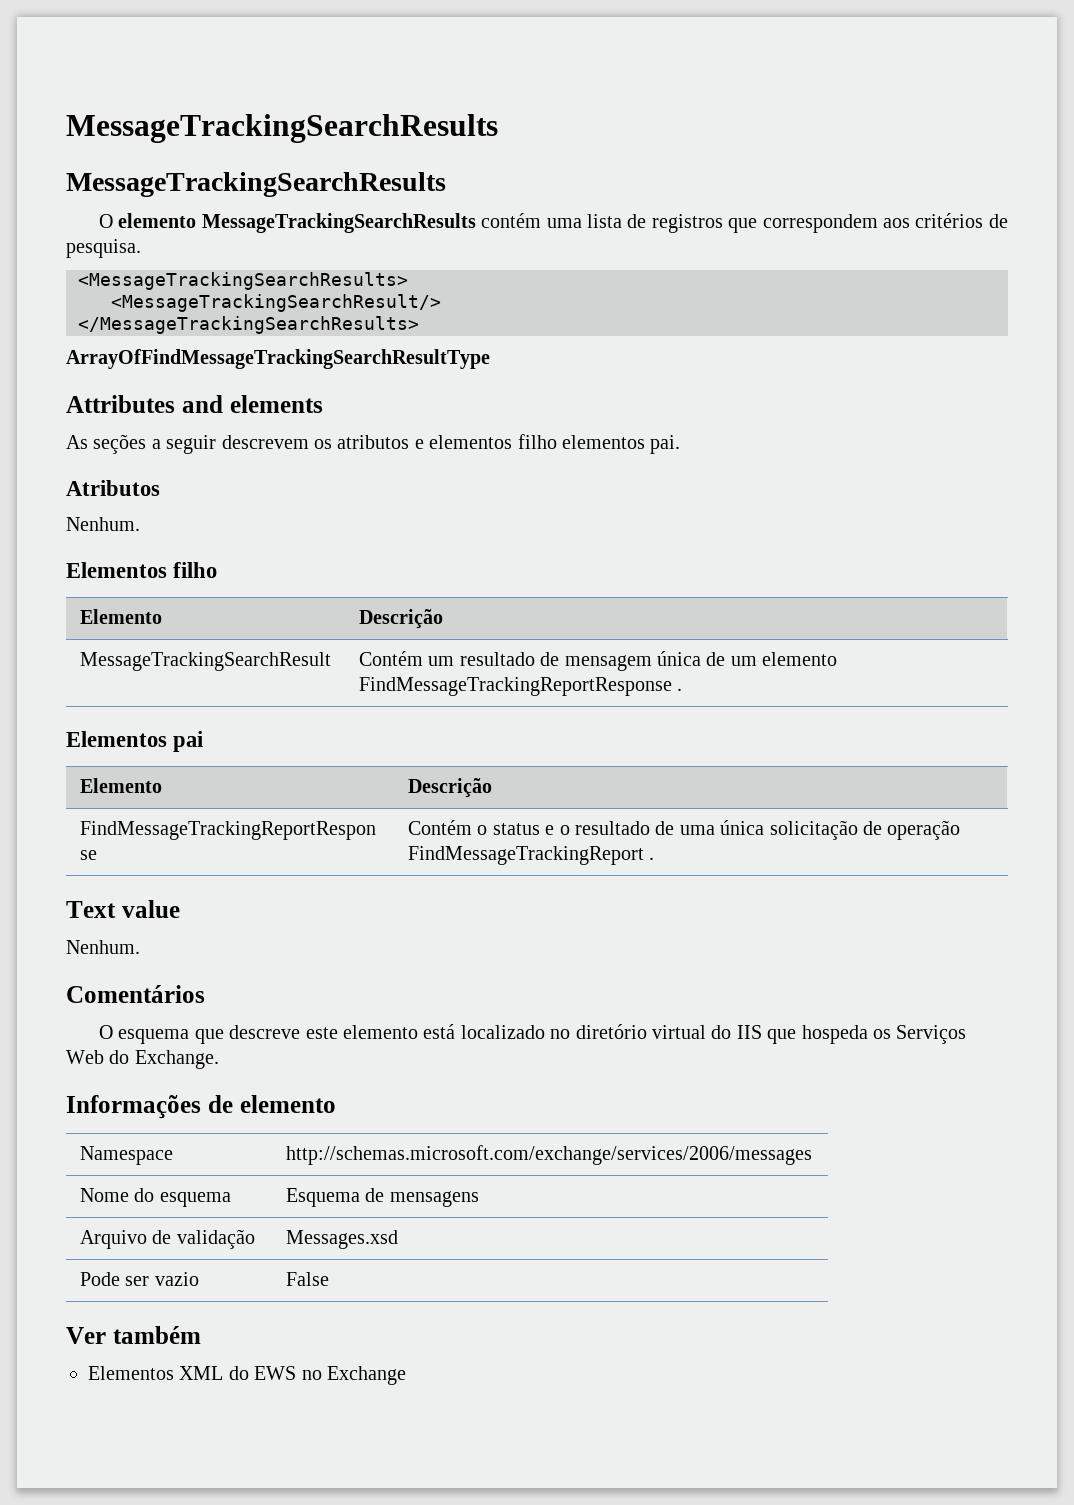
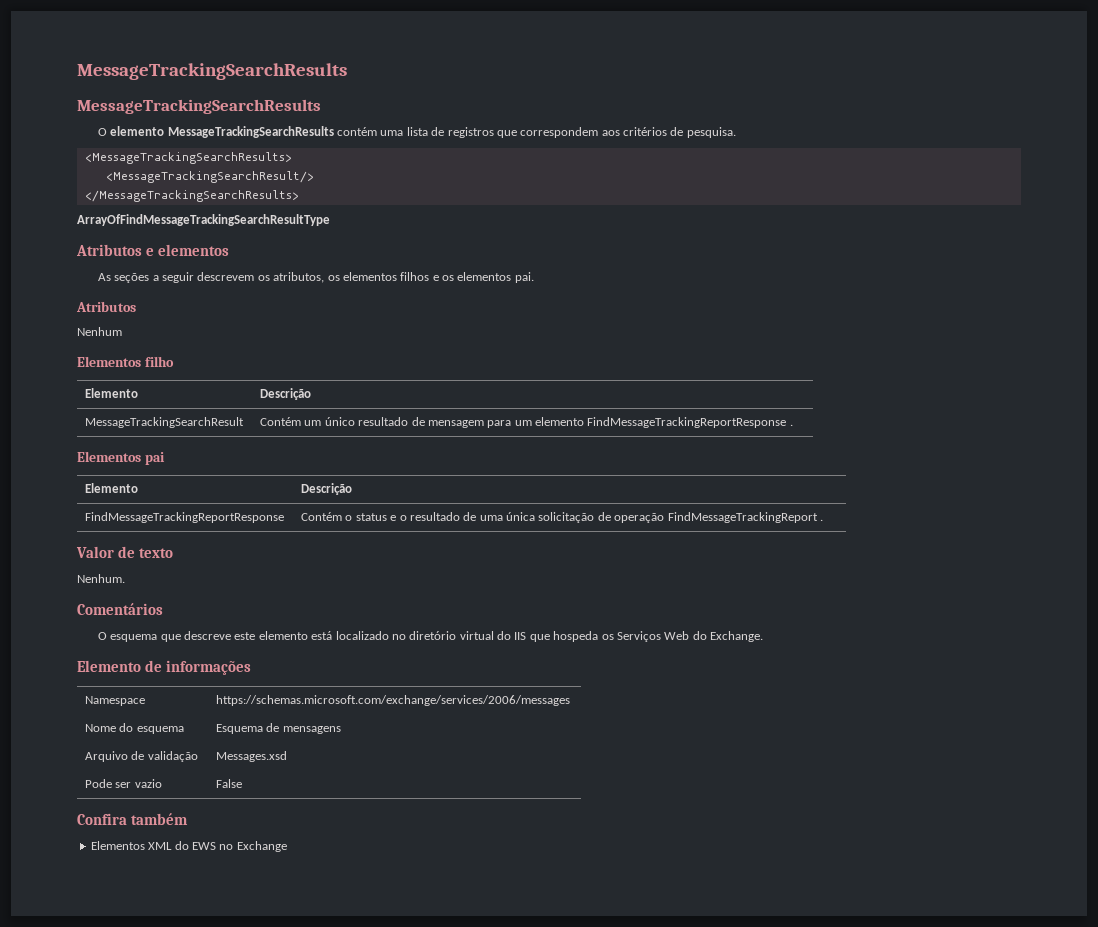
[66,395,323,413] Attributes and elements -> [76,244,230,256] Atributos e elementos
[337,434,557,449] atributos e elementos filho -> [273,272,455,283] atributos, os elementos filhos e os
[66,517,140,531] Nenhum. -> [77,327,122,336] Nenhum
(455, 661) none -> [324,417,355,426] único
[656,651,726,666] única de -> [487,420,512,428] para
[66,900,180,918] Text value -> [76,546,174,558] Valor de texto
[66,1095,336,1119] Informações de elemento -> [77,660,252,675] Elemento de informações
[285,1145,812,1165] http://schemas.microsoft.com/exchange/services/2006/messages -> [216,695,571,706] https://schemas.microsoft.com/exchange/services/2006/messages
[66,1327,106,1344] Ver -> [77,813,127,825] Confira

